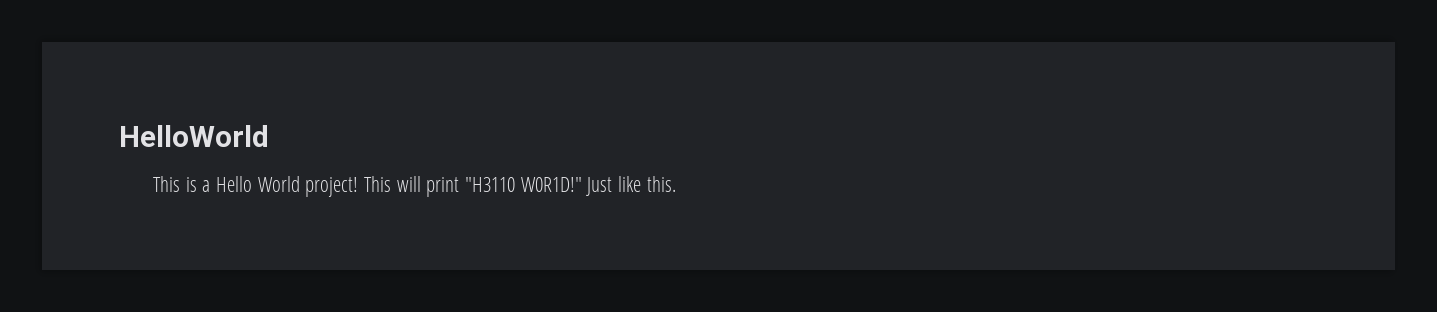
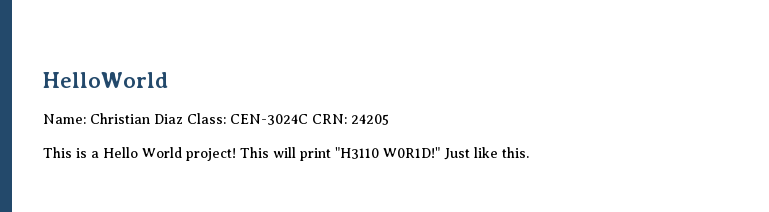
(269, 136) none -> [43,113,389,125] // Name: Christian Diaz Class: CEN-3024C CRN: 24205

